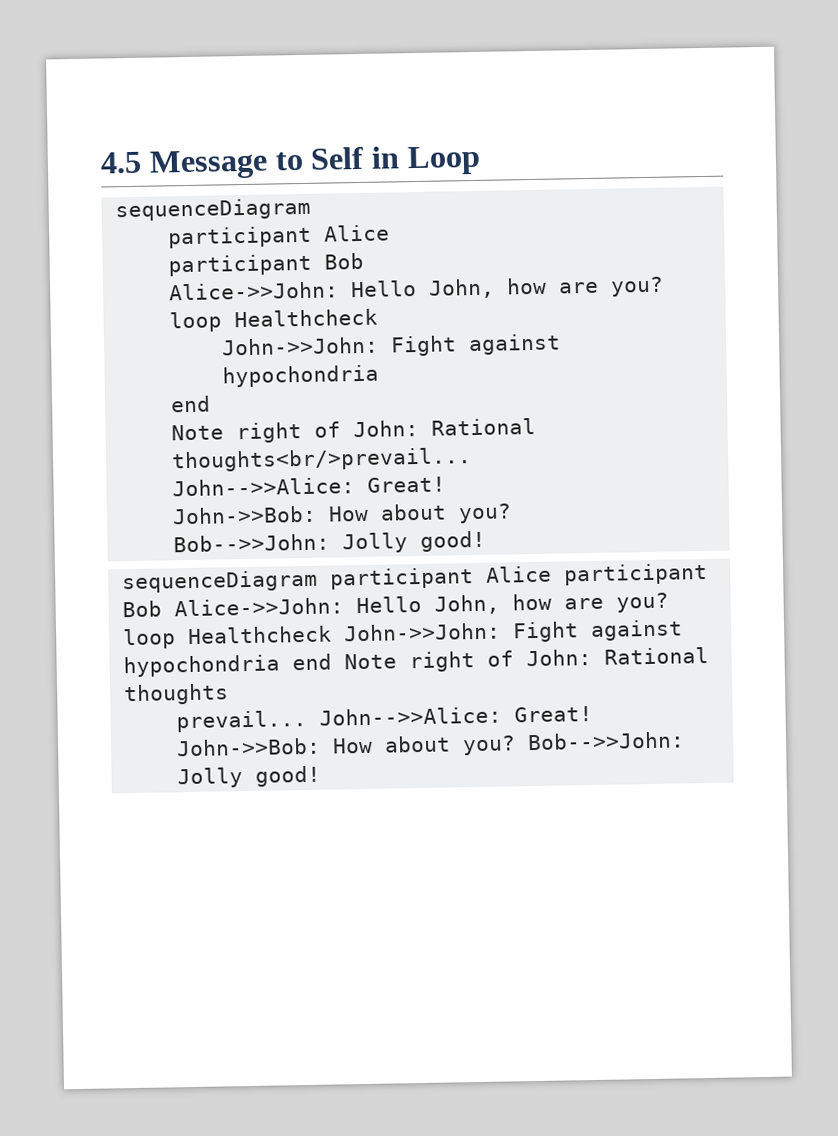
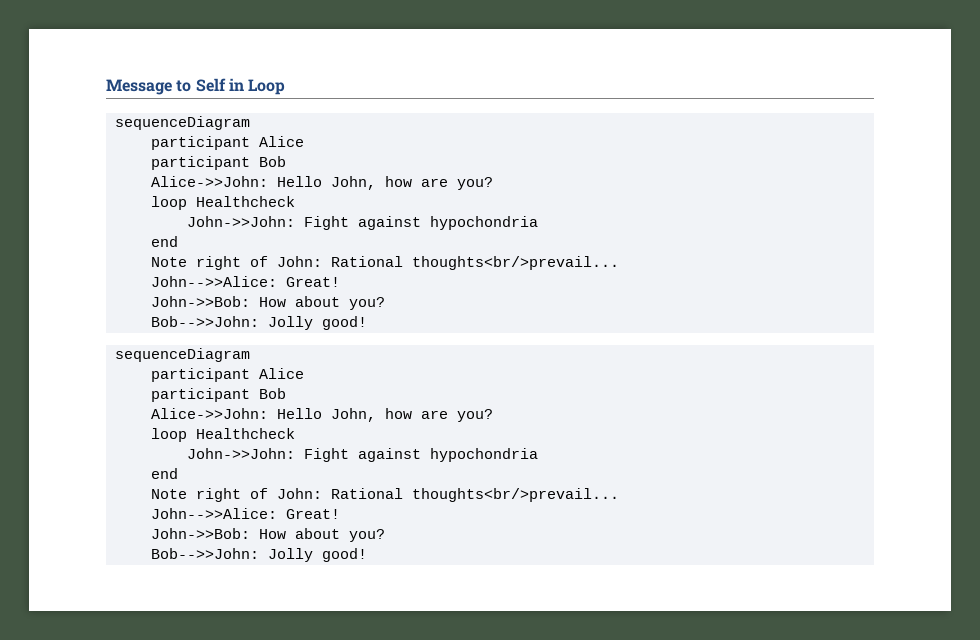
[100,151,142,174] 4.5 -> (106, 87) none
[329,562,708,590] [121,592,669,618] [122,619,683,650] [122,646,709,678] [123,683,229,706] [175,705,593,733] [175,735,516,757] participant Alice participant Bob Alice->>John: Hello John, how are you? loop Healthcheck John->>John: Fight against hypochondria end Note right of John: Rational thoughts // prevail... John-->>Alice: Great! John->>Bob: How about you? -> [150,368,304,382] [150,388,286,402] [150,408,493,422] [150,428,295,442] [186,448,538,462] [150,468,178,479] [150,488,619,502] [150,508,340,519] [150,528,385,542] // participant Alice // participant Bob // Alice->>John: Hello John, how are you? // loop Healthcheck // John->>John: Fight against hypochondria // end // Note right of John: Rational thoughts<br/>prevail... // John-->>Alice: Great! // John->>Bob: How about you? //

